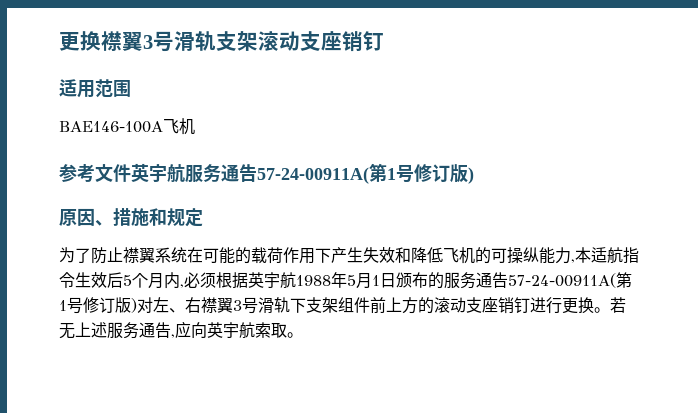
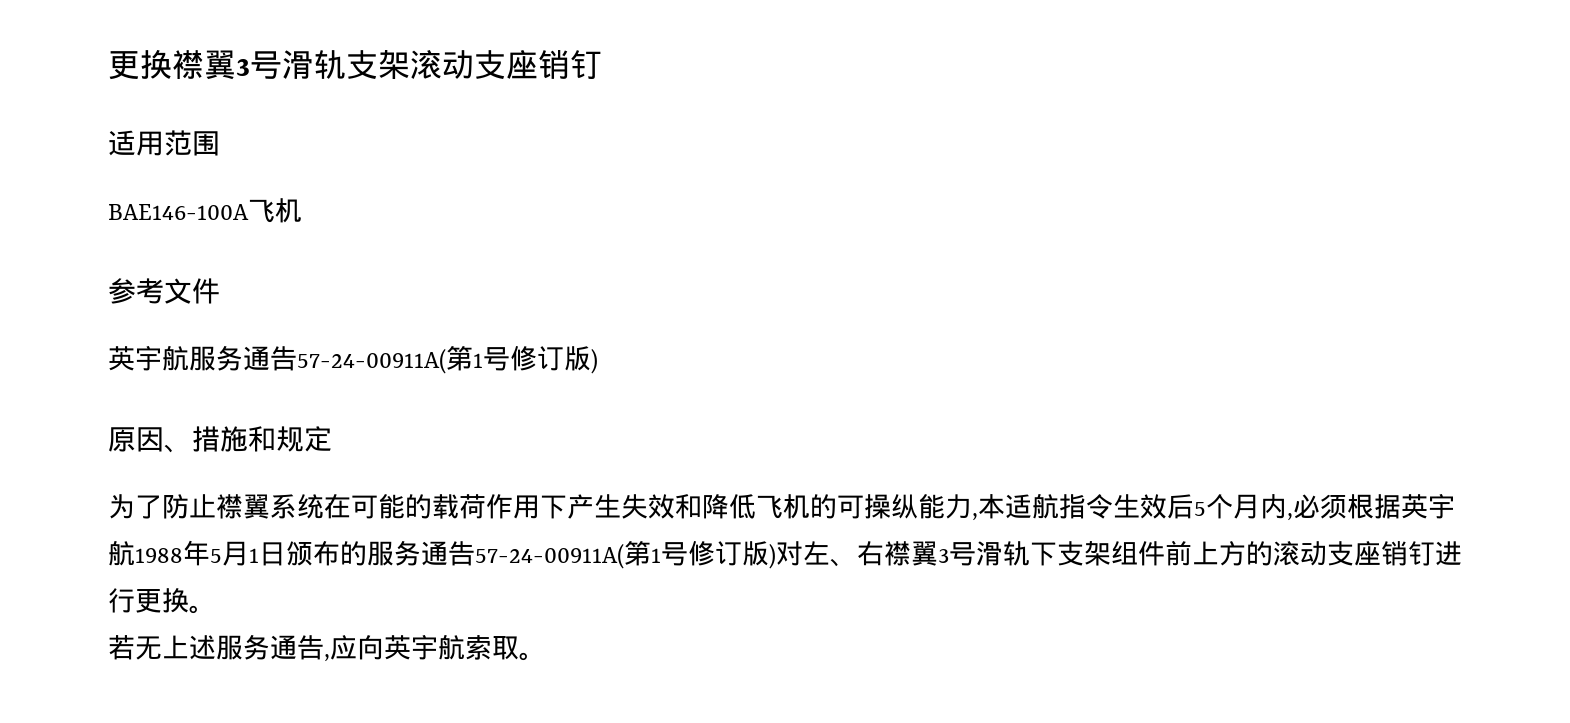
(131, 173) none -> (220, 291) //
(610, 310) none -> (216, 609) //

